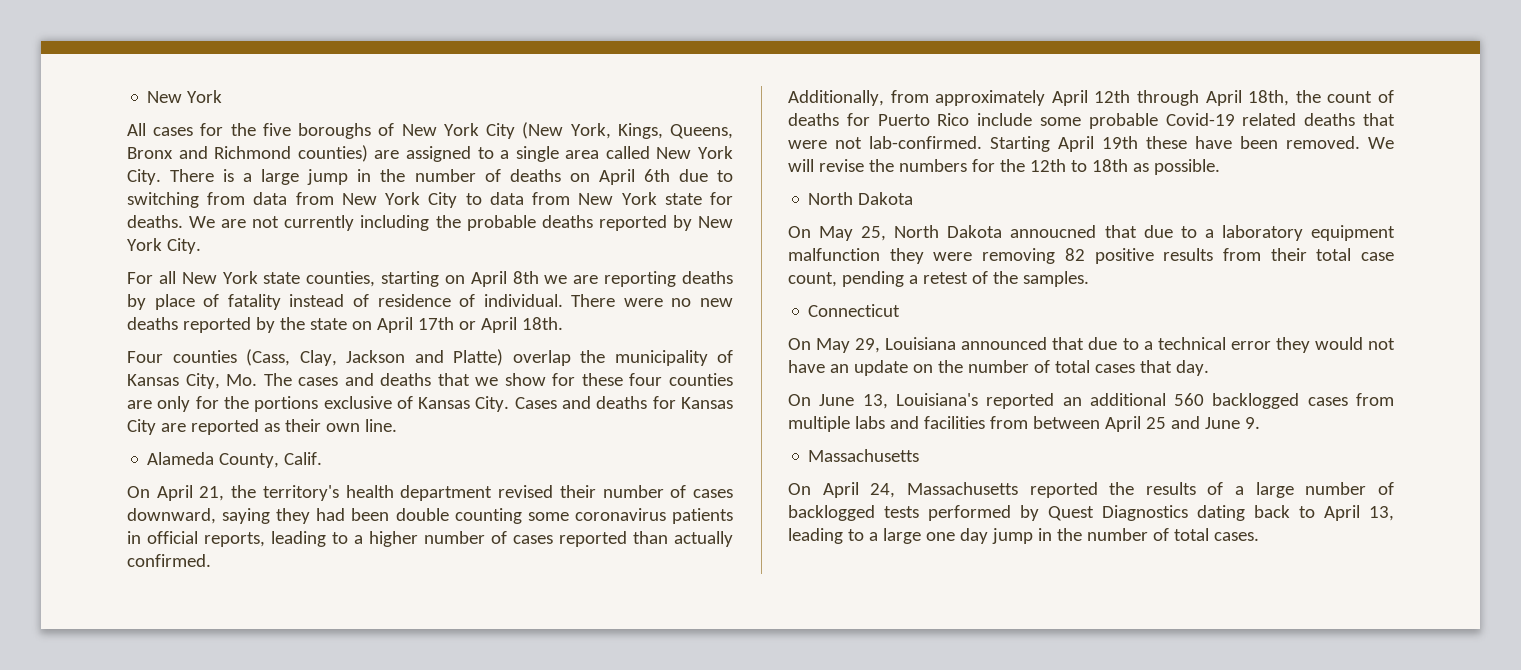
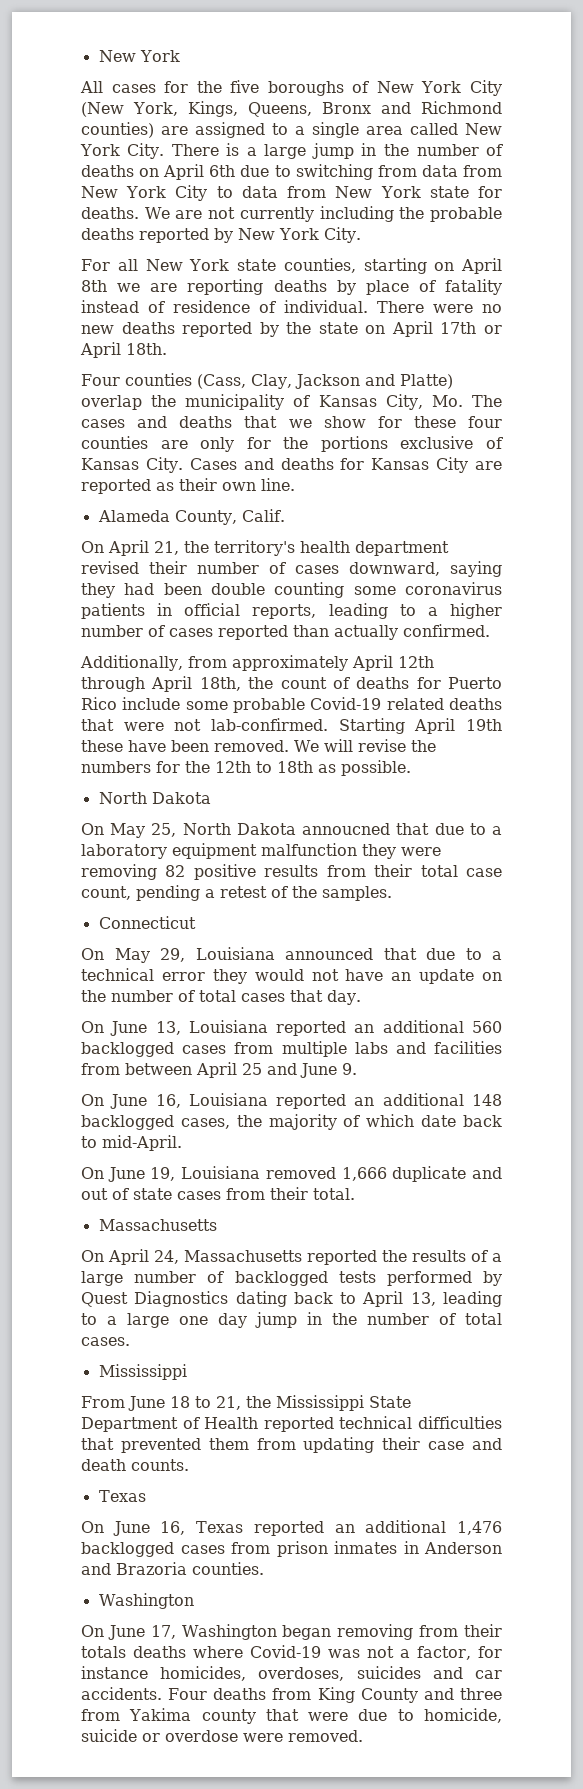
[895,393,978,406] Louisiana's -> [188,1020,268,1033] Louisiana
(1260, 423) none -> [81,1093,502,1109] [81,1114,502,1130] [81,1135,182,1151] [81,1166,502,1182] [81,1187,355,1200] // On June 16, Louisiana reported an additional 148 backlogged cases, the majority of which date back to mid-April. // On June 19, Louisiana removed 1,666 duplicate and out of state cases from their total.
(1259, 536) none -> [98,1364,187,1380] [81,1395,411,1411] [81,1416,502,1432] [81,1437,502,1453] [81,1459,189,1471] [98,1490,146,1502] [81,1520,502,1536] [81,1541,502,1557] [81,1562,264,1575] [98,1593,194,1609] [81,1624,502,1640] [81,1645,502,1660] [81,1666,502,1681] [81,1687,502,1703] [81,1708,502,1724] [81,1729,363,1742] // Mississippi // From June 18 to 21, the Mississippi State Department of Health reported technical difficulties that prevented them from updating their case and death counts. // Texas // On June 16, Texas reported an additional 1,476 backlogged cases from prison inmates in Anderson and Brazoria counties. // Washington // On June 17, Washington began removing from their totals deaths where Covid-19 was not a factor, for instance homicides, overdoses, suicides and car accidents. Four deaths from King County and three from Yakima county that were due to homicide, suicide or overdose were removed.

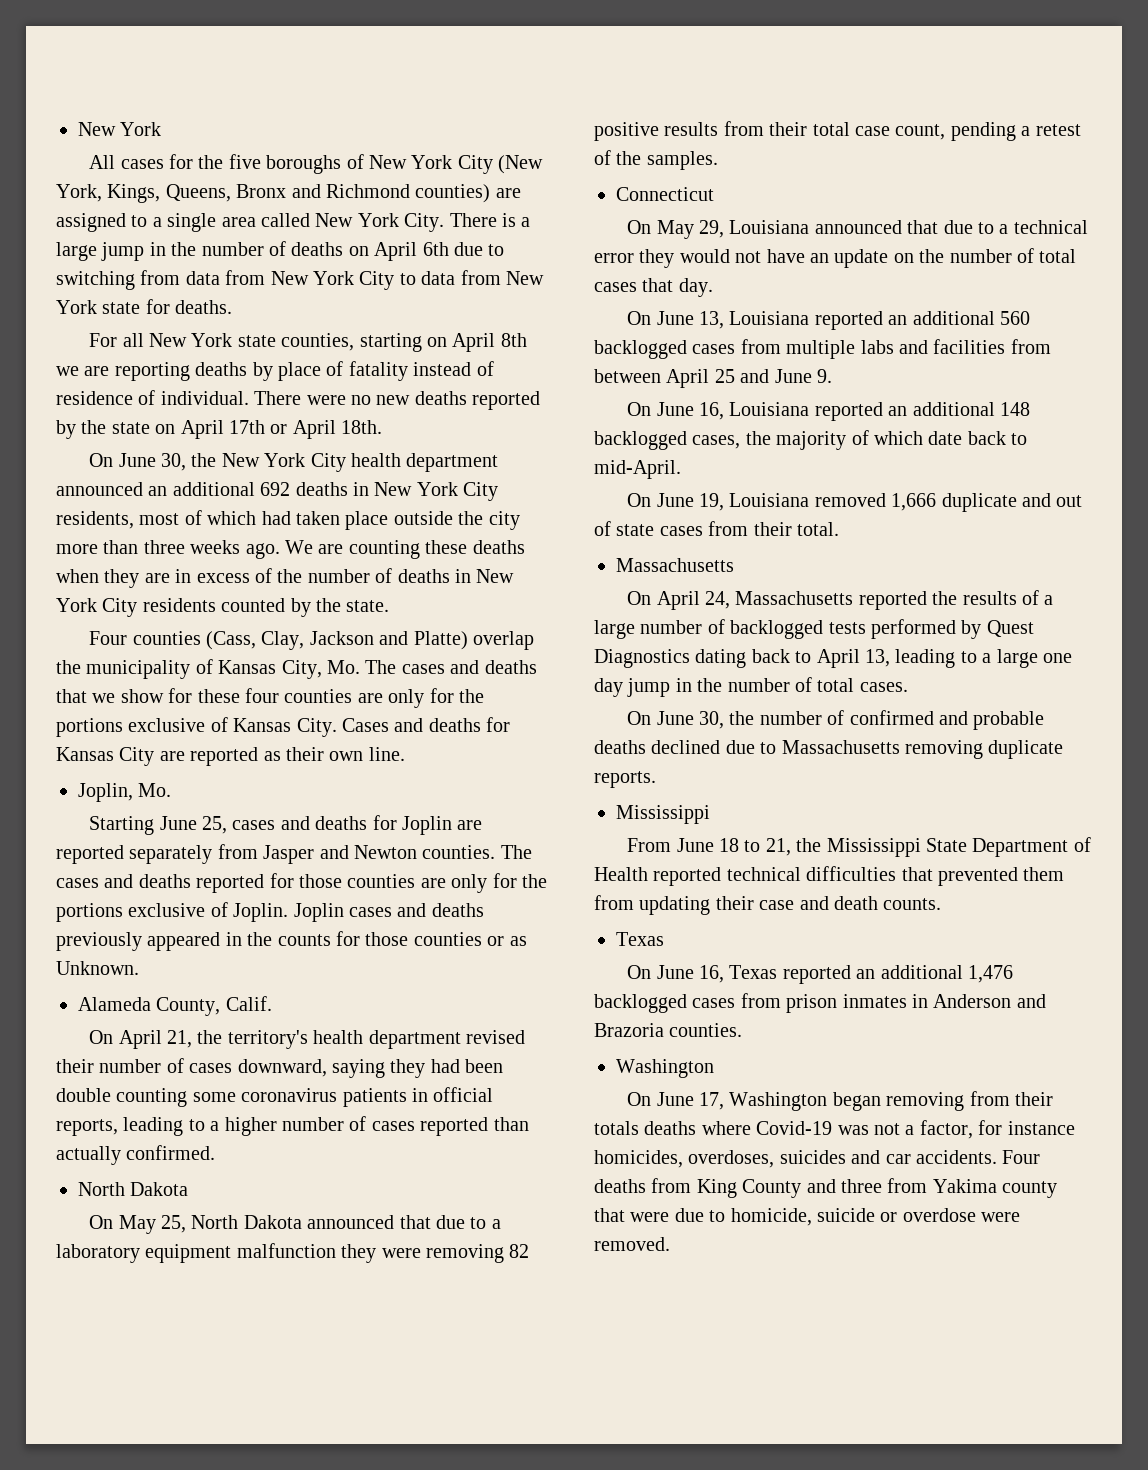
[144,206,502,222] [81,227,361,243] We are not currently including the probable deaths reported by New York City. -> (233, 307) none
(167, 349) none -> [89,453,499,472] [56,482,499,501] [56,510,520,530] [56,540,525,559] [56,568,515,588] [56,598,390,617] // On June 30, the New York City health department announced an additional 692 deaths in New York City residents, most of which had taken place outside the city more than three weeks ago. We are counting these deaths when they are in excess of the number of deaths in New York City residents counted by the state.
(295, 484) none -> [78,783,172,802] [89,815,483,835] [56,844,532,864] [56,873,547,893] [56,902,484,922] [56,931,527,951] [56,961,139,975] // Joplin, Mo. // Starting June 25, cases and deaths for Joplin are reported separately from Jasper and Newton counties. The cases and deaths reported for those counties are only for the portions exclusive of Joplin. Joplin cases and deaths previously appeared in the counts for those counties or as Unknown.
[80,655,434,671] [81,676,502,692] [81,697,502,713] [81,718,503,734] [81,739,436,752] [81,760,411,776] // Additionally, from approximately April 12th through April 18th, the count of deaths for Puerto Rico include some probable Covid-19 related deaths that were not lab-confirmed. Starting April 19th these have been removed. We will revise the numbers for the 12th to 18th as possible. -> (216, 1152) none
[302,823,391,835] annoucned -> [307,1215,395,1229] announced
(130, 1341) none -> [627,710,1045,730] [594,740,1064,759] [594,771,656,788] // On June 30, the number of confirmed and probable deaths declined due to Massachusetts removing duplicate reports.

